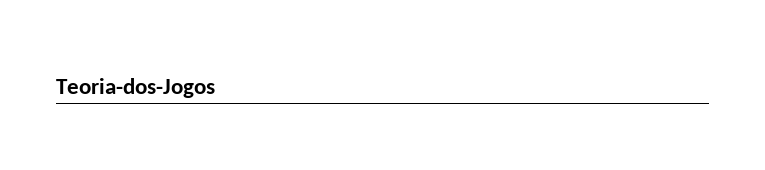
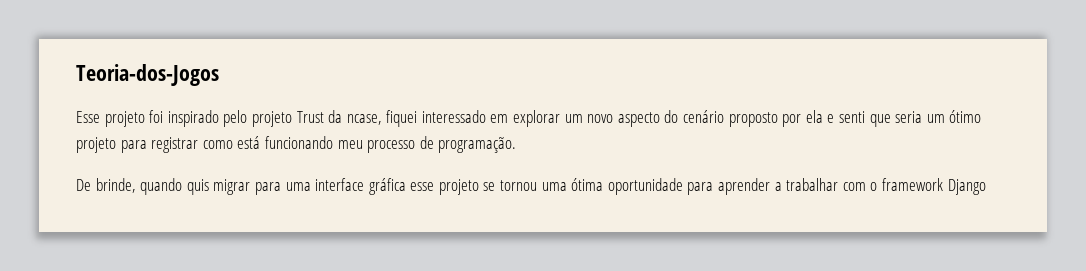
(215, 88) none -> [76,110,982,127] [76,136,517,153] [76,178,986,195] // Esse projeto foi inspirado pelo projeto Trust da ncase, fiquei interessado em explorar um novo aspecto do cenário proposto por ela e senti que seria um ótimo projeto para registrar como está funcionando meu processo de programação. // De brinde, quando quis migrar para uma interface gráfica esse projeto se tornou uma ótima oportunidade para aprender a trabalhar com o framework Django

